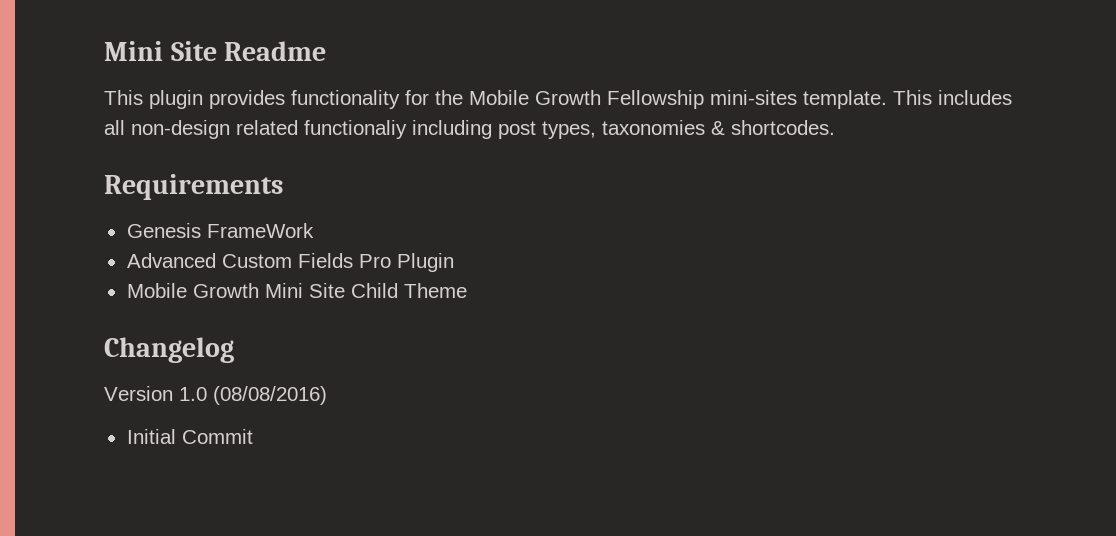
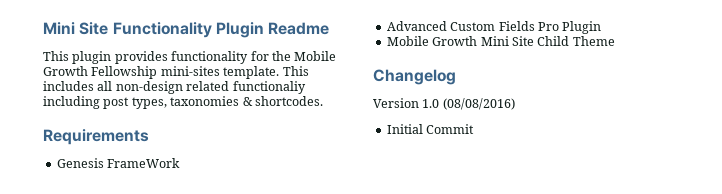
[104,41,217,61] Mini Site -> [43,22,264,38] Mini Site Functionality Plugin

